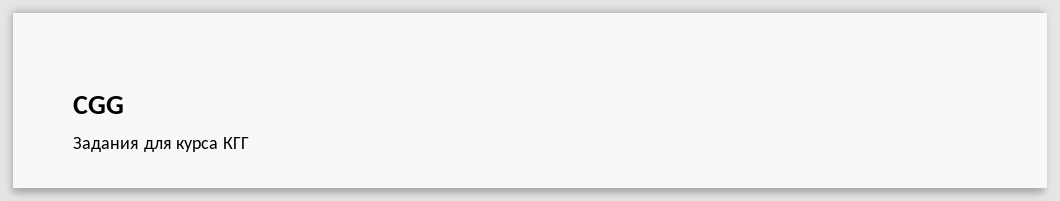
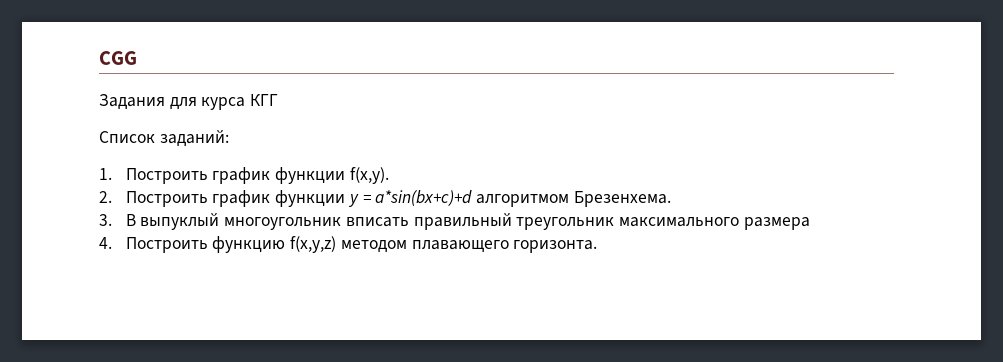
(250, 143) none -> [99,130,229,147] [99,167,389,184] [99,190,671,207] [99,213,810,230] [99,236,598,253] // Список заданий: // 1. Построить график функции f(x,y). // 2. Построить график функции y = a*sin(bx+c)+d алгоритмом Брезенхема. // 3. В выпуклый многоугольник вписать правильный треугольник максимального размера // 4. Построить функцию f(x,y,z) методом плавающего горизонта.

